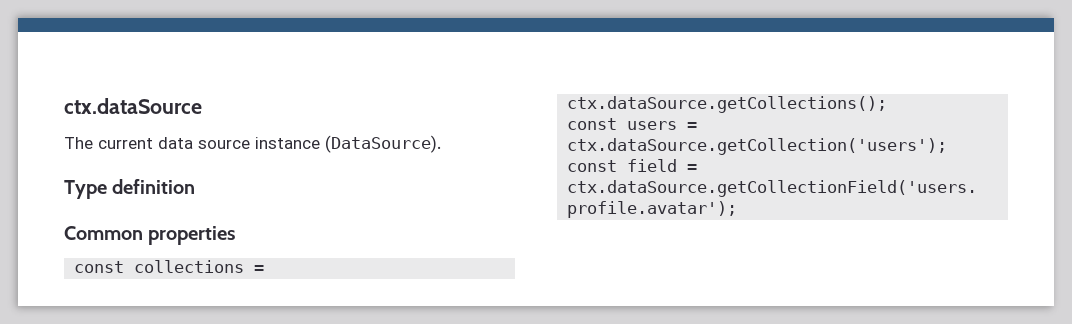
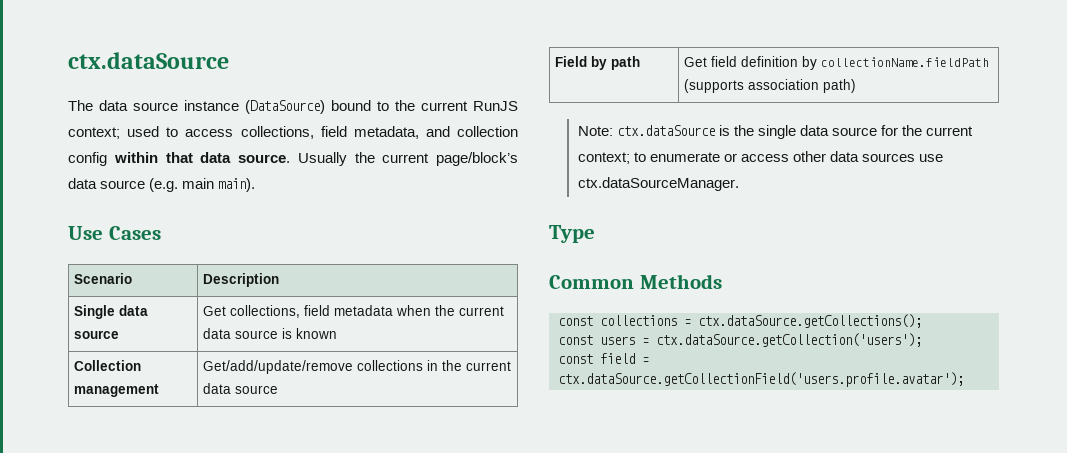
[98,135,441,153] current data source instance (DataSource). -> [99,100,518,114] [68,126,518,139] [68,152,518,166] [68,178,256,192] [68,226,161,240] [74,273,133,284] [203,273,280,287] [74,305,149,319] [74,330,120,339] [203,305,505,318] [203,328,338,339] [74,360,142,371] [74,384,160,397] [203,360,512,374] [203,383,279,394] [555,56,641,70] [684,56,990,70] [684,79,857,93] [577,125,974,139] [577,151,944,164] [577,177,739,191] data source instance (DataSource) bound to the current RunJS context; used to access collections, field metadata, and collection config within that data source. Usually the current page/block’s data source (e.g. main main). // Use Cases // Scenario | Description // Single data source | Get collections, field metadata when the current data source is known // Collection management | Get/add/update/remove collections in the current data source // Field by path | Get field definition by collectionName.fieldPath (supports association path) // Note: ctx.dataSource is the single data source for the current context; to enumerate or access other data sources use ctx.dataSourceManager.
[112,179,196,194] definition -> (595, 234) none
[148,226,236,245] properties -> [639,274,722,289] Methods

